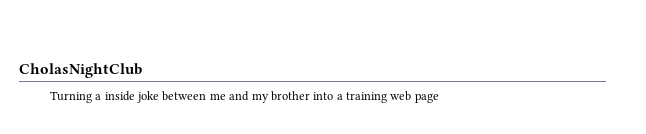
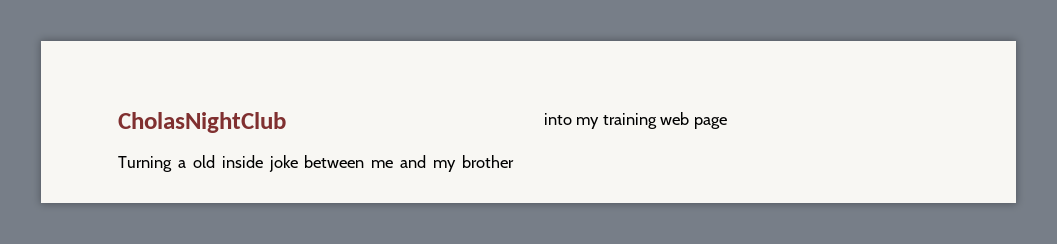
(102, 97) none -> [192,155,215,168] old
[336,94,343,100] a -> [576,117,600,129] my

